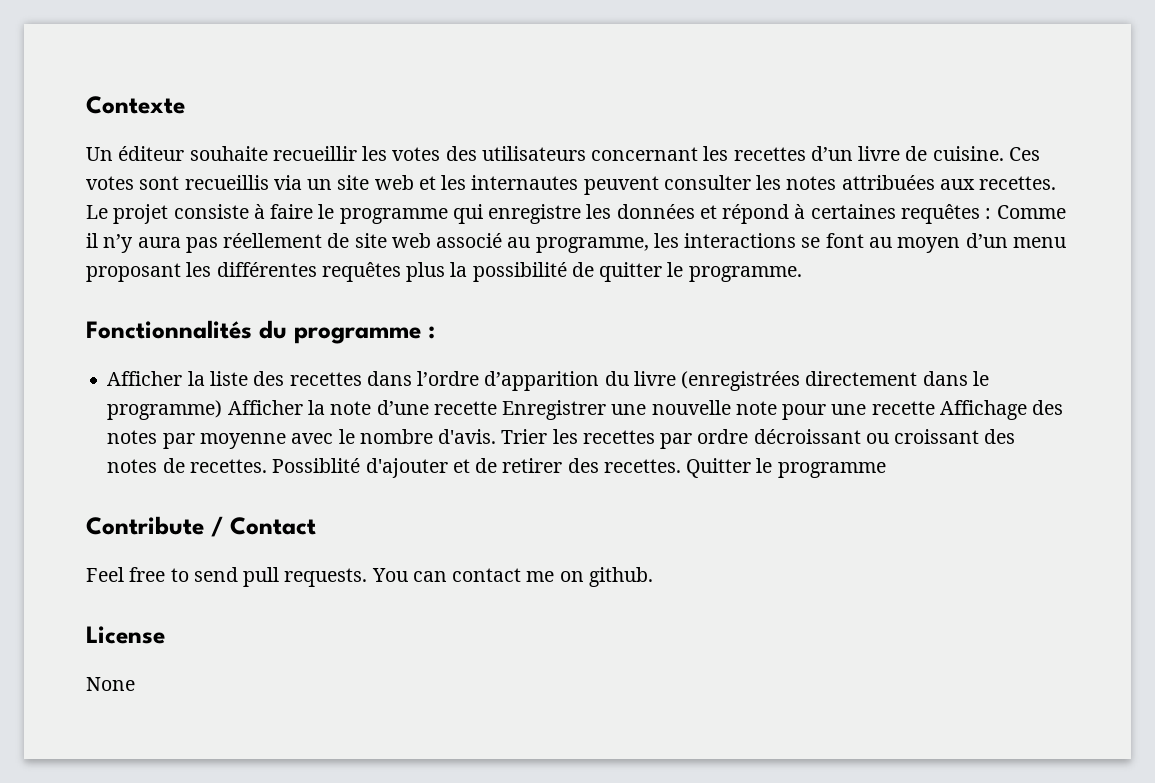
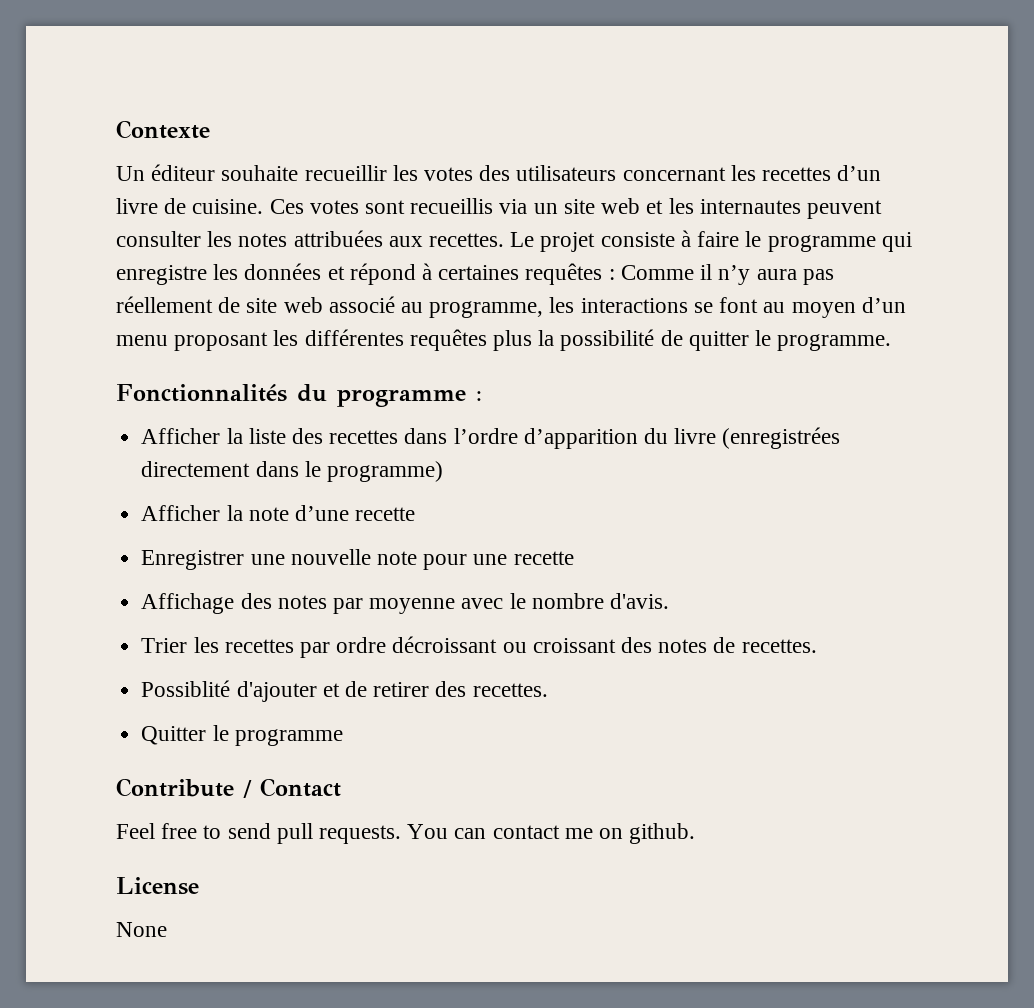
(223, 410) none -> (443, 471) //
(497, 408) none -> (416, 514) //
(935, 408) none -> (574, 558) //
(497, 436) none -> (669, 601) //
(267, 466) none -> (817, 646) //
(681, 466) none -> (548, 690) //

